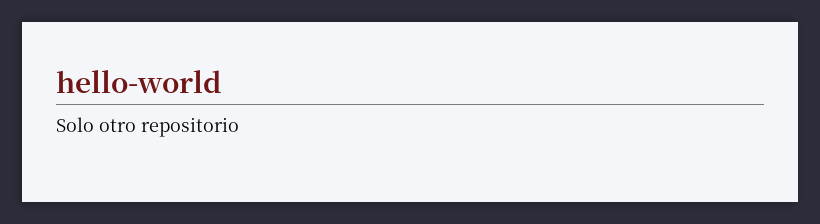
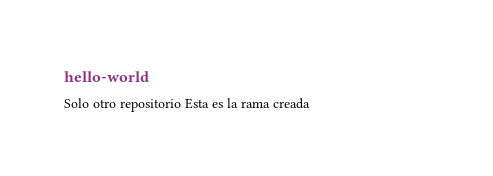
(239, 127) none -> [185,98,310,109] Esta es la rama creada

